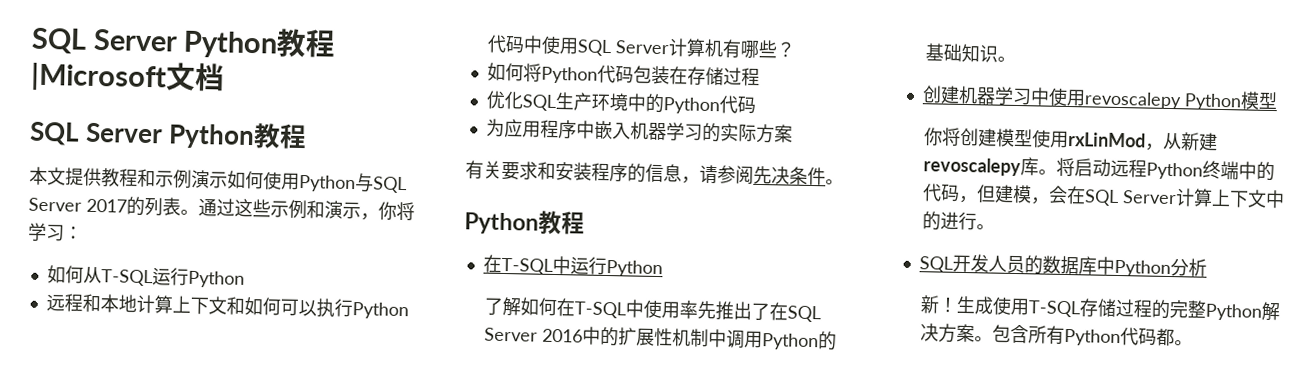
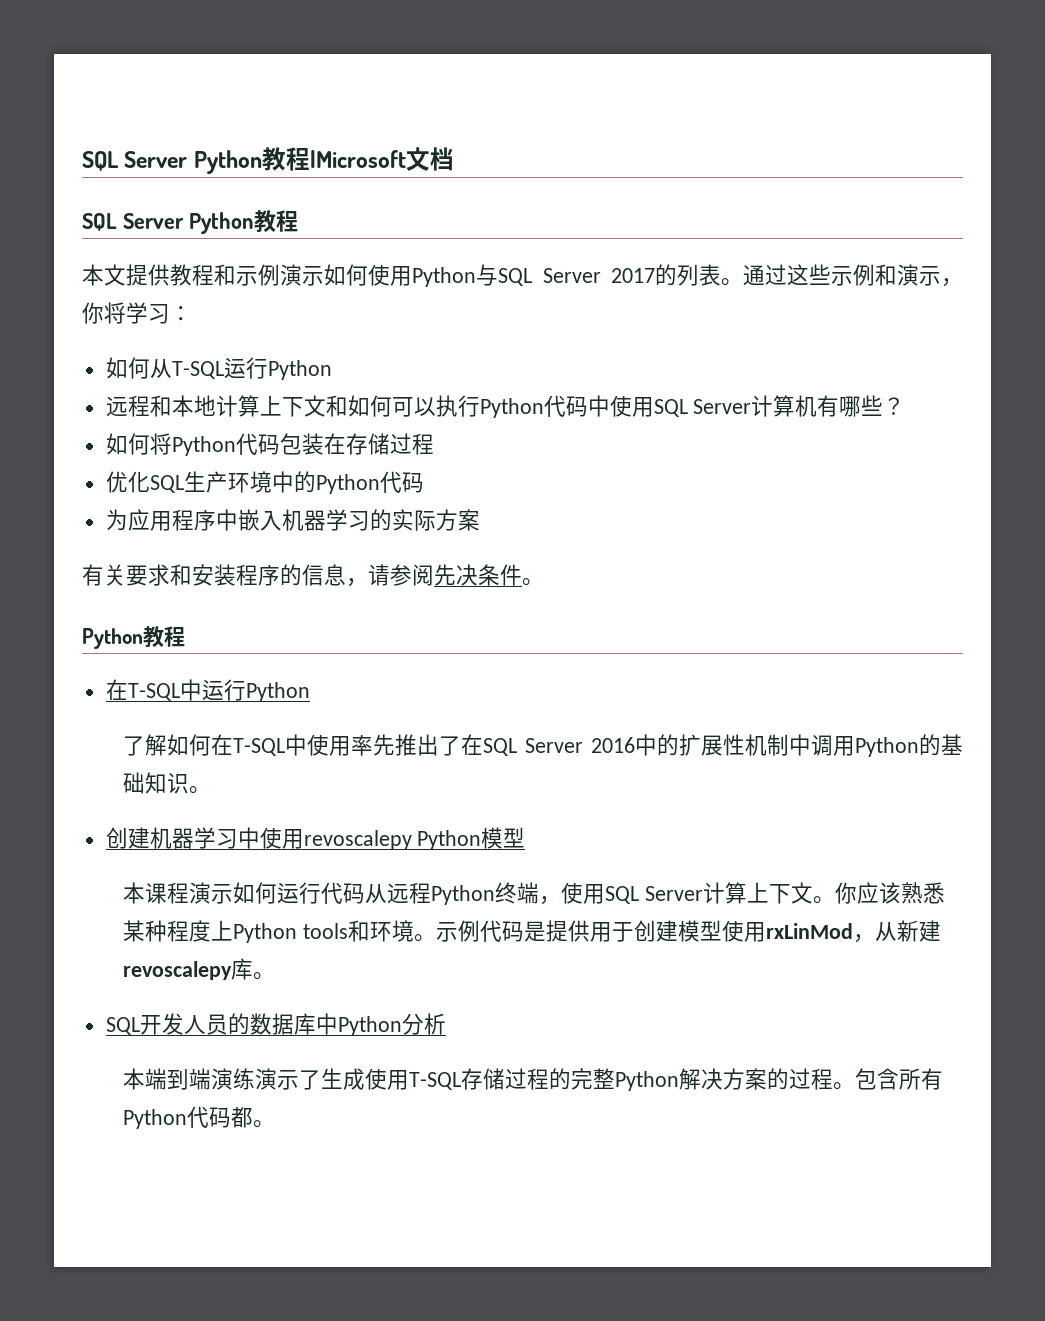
[923,127,961,146] 你将 -> [123,882,945,905] [123,920,634,943] 本课程演示如何运行代码从远程Python终端，使用SQL Server计算上下文。你应该熟悉某种程度上Python tools和环境。示例代码是提供用于
[1055,157,1275,182] [921,183,1285,209] [921,211,995,231] 将启动远程Python终端中的代码，但建模，会在SQL Server计算上下文中的进行。 -> (276, 976) none
[919,295,958,314] 新！ -> [123,1068,322,1090] 本端到端演练演示了
(975, 333) none -> [767,1068,834,1090] 的过程

